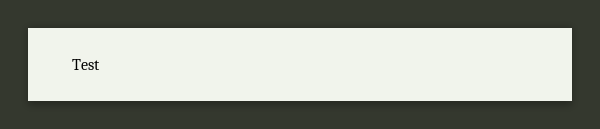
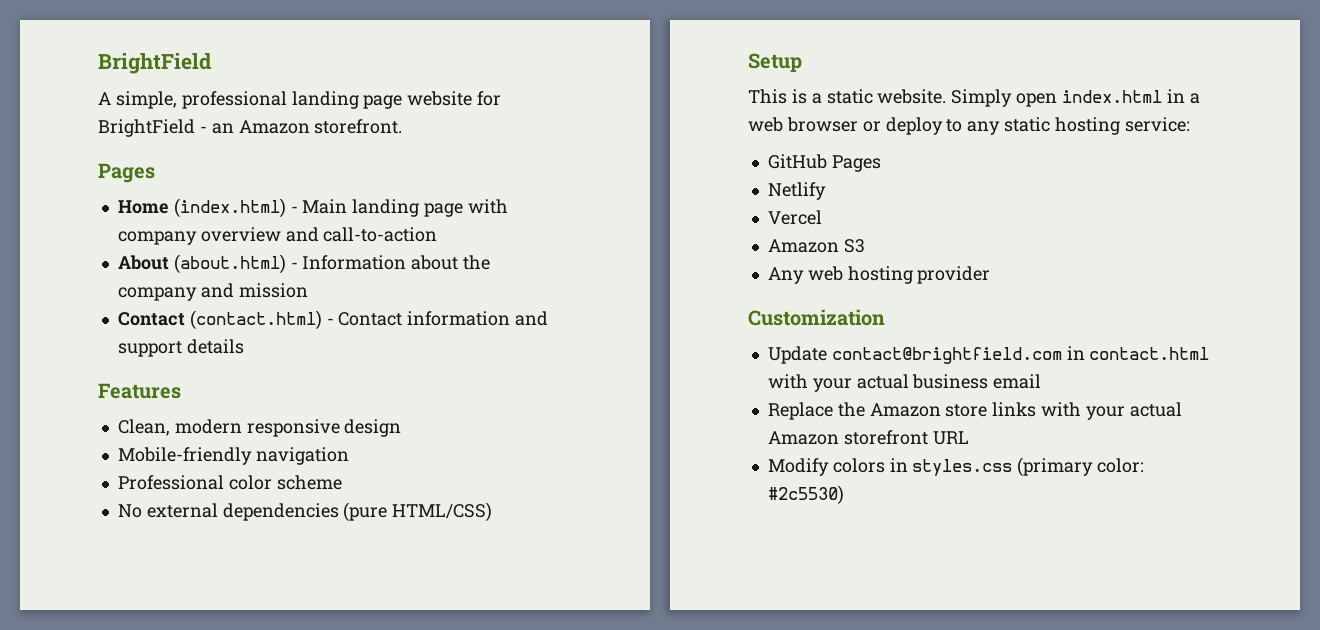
[72,59,100,70] Test -> [98,53,212,74] [98,91,502,109] [98,119,403,137] [98,163,155,183] [117,198,508,218] [117,227,438,245] [117,254,491,274] [117,283,308,301] [117,310,549,330] [117,339,244,357] [98,383,181,399] [117,419,402,437] [117,447,349,465] [117,475,342,490] [117,502,493,522] [748,53,802,73] [748,89,1200,107] [748,117,1190,135] [767,154,881,172] [767,182,826,200] [767,210,822,225] [767,239,865,253] [767,266,991,284] [748,309,885,326] [767,346,1210,364] [767,374,1042,392] [767,402,1182,420] [767,430,969,445] [767,457,1145,477] [767,485,844,505] BrightField // A simple, professional landing page website for BrightField - an Amazon storefront. // Pages // Home (index.html) - Main landing page with company overview and call-to-action // About (about.html) - Information about the company and mission // Contact (contact.html) - Contact information and support details // Features // Clean, modern responsive design // Mobile-friendly navigation // Professional color scheme // No external dependencies (pure HTML/CSS) // Setup // This is a static website. Simply open index.html in a web browser or deploy to any static hosting service: // GitHub Pages // Netlify // Vercel // Amazon S3 // Any web hosting provider // Customization // Update contact@brightfield.com in contact.html with your actual business email // Replace the Amazon store links with your actual Amazon storefront URL // Modify colors in styles.css (primary color: #2c5530)

